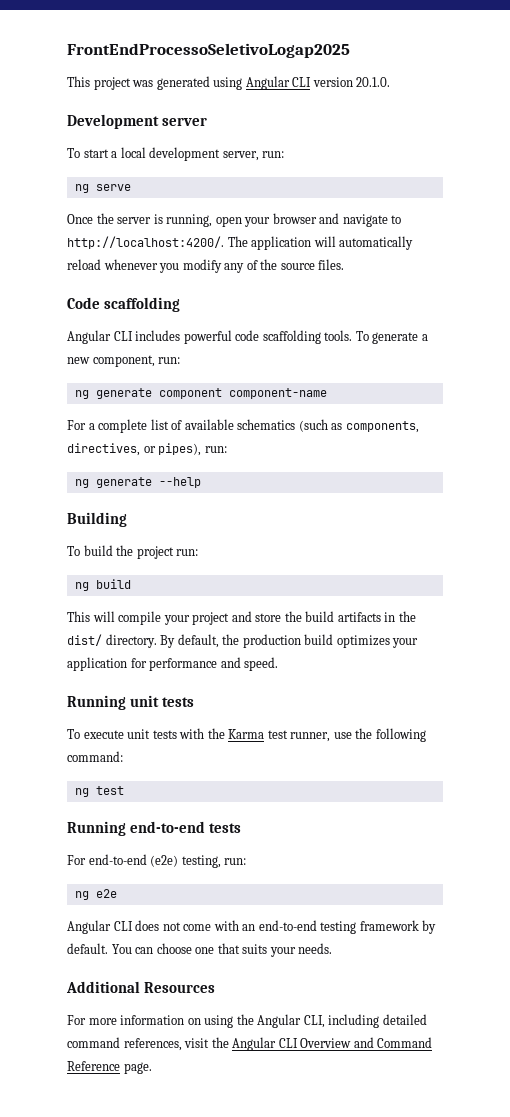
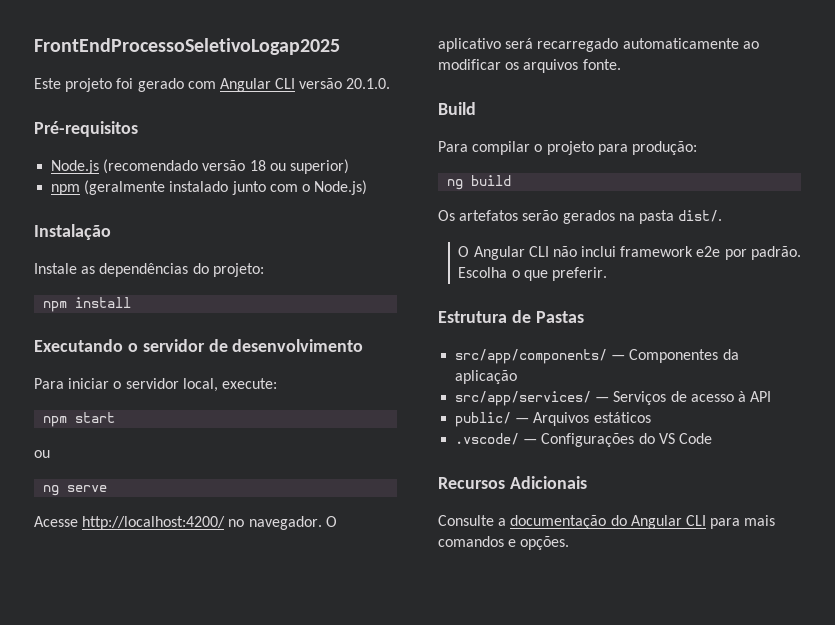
[67,76,353,90] This project was generated using Angular CLI version -> [34,78,343,92] Este projeto foi gerado com Angular CLI versão
[67,114,208,129] [67,147,285,161] [74,184,131,193] [67,213,402,227] [67,236,414,250] [67,259,345,273] [67,297,181,312] [67,330,428,344] [67,355,181,367] [74,388,327,399] [67,419,419,433] [67,443,227,456] [74,477,201,488] [67,512,127,527] [67,545,199,559] [74,579,131,591] [67,611,416,625] [67,634,419,648] [67,657,279,671] [67,695,195,710] [67,728,426,742] [67,751,123,762] [74,786,124,797] [67,821,242,836] [67,854,247,868] [74,889,117,900] [67,920,437,934] [67,943,333,957] [66,981,216,993] [67,1014,427,1028] [67,1037,433,1051] [67,1061,152,1074] Development server // To start a local development server, run: // ng serve // Once the server is running, open your browser and navigate to http://localhost:4200/. The application will automatically reload whenever you modify any of the source files. // Code scaffolding // Angular CLI includes powerful code scaffolding tools. To generate a new component, run: // ng generate component component-name // For a complete list of available schematics (such as components, directives, or pipes), run: // ng generate --help // Building // To build the project run: // ng build // This will compile your project and store the build artifacts in the dist/ directory. By default, the production build optimizes your application for performance and speed. // Running unit tests // To execute unit tests with the Karma test runner, use the following command: // ng test // Running end-to-end tests // For end-to-end (e2e) testing, run: // ng e2e // Angular CLI does not come with an end-to-end testing framework by default. You can choose one that suits your needs. // Additional Resources // For more information on using the Angular CLI, including detailed command references, visit the Angular CLI Overview and Command Reference page. -> [34,121,138,137] [51,159,349,174] [51,180,368,195] [34,224,111,240] [34,263,264,277] [43,297,132,312] [34,339,364,352] [34,378,277,392] [43,412,116,427] [34,450,50,458] [43,485,108,496] [34,516,337,530] [438,38,759,52] [438,59,621,73] [438,102,476,115] [438,141,697,155] [447,175,512,190] [438,210,723,224] [458,246,801,260] [458,267,607,281] [438,310,584,323] [455,349,739,364] [455,370,518,384] [455,391,772,406] [455,412,651,427] [455,433,712,447] [438,476,587,489] [438,515,776,529] [438,536,570,550] Pré-requisitos // Node.js (recomendado versão 18 ou superior) // npm (geralmente instalado junto com o Node.js) // Instalação // Instale as dependências do projeto: // npm install // Executando o servidor de desenvolvimento // Para iniciar o servidor local, execute: // npm start // ou // ng serve // Acesse http://localhost:4200/ no navegador. O aplicativo será recarregado automaticamente ao modificar os arquivos fonte. // Build // Para compilar o projeto para produção: // ng build // Os artefatos serão gerados na pasta dist/. // O Angular CLI não inclui framework e2e por padrão. Escolha o que preferir. // Estrutura de Pastas // src/app/components/ — Componentes da aplicação // src/app/services/ — Serviços de acesso à API // public/ — Arquivos estáticos // .vscode/ — Configurações do VS Code // Recursos Adicionais // Consulte a documentação do Angular CLI para mais comandos e opções.

